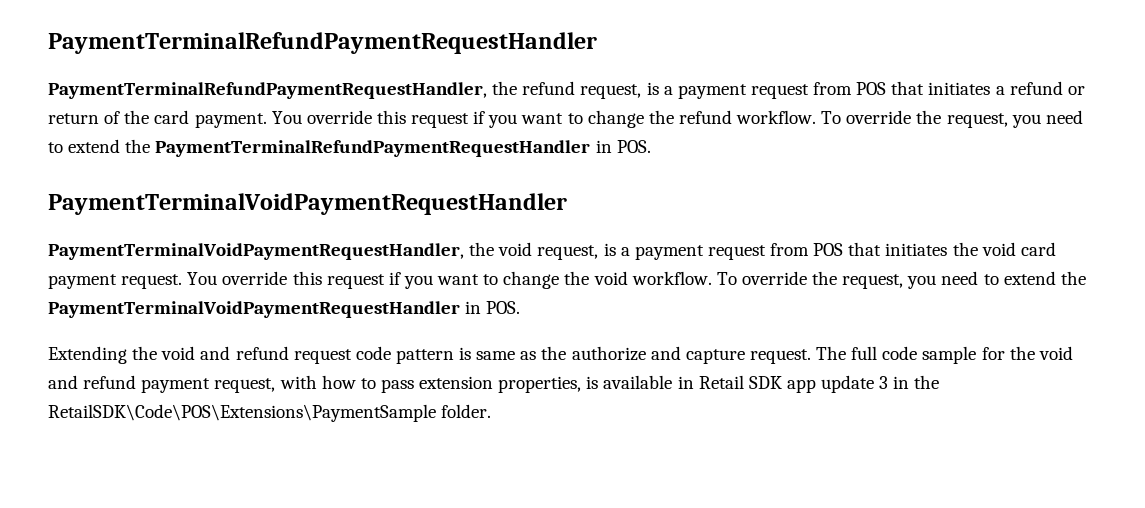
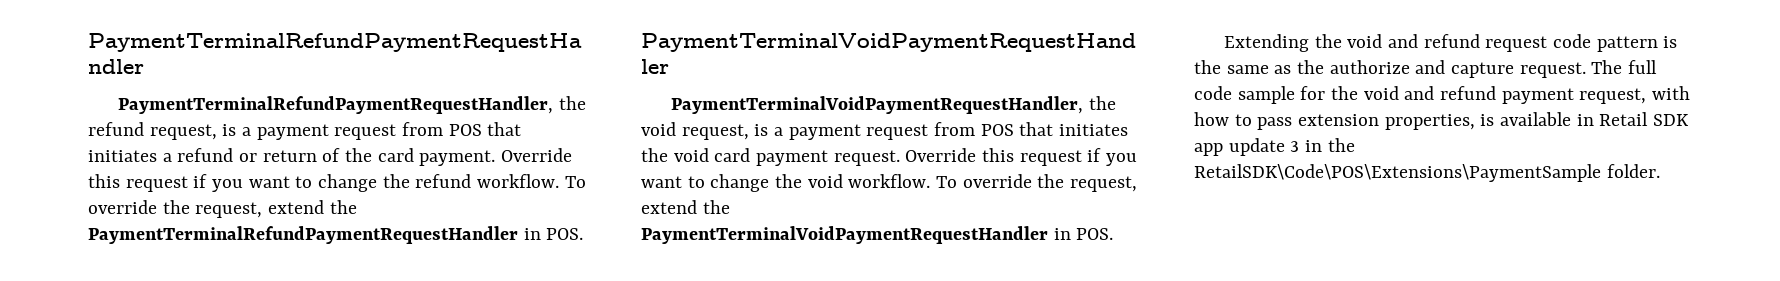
[271,110,372,124] You override -> [501,148,573,162] Override
[1011,110,1083,128] [48,142,63,153] you need to -> (263, 210) none
[187,271,288,285] You override -> [905,148,977,162] Override
[907,271,999,289] you need to -> (1138, 184) none
(472, 353) none -> [1194,60,1221,74] the

